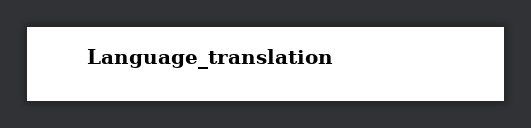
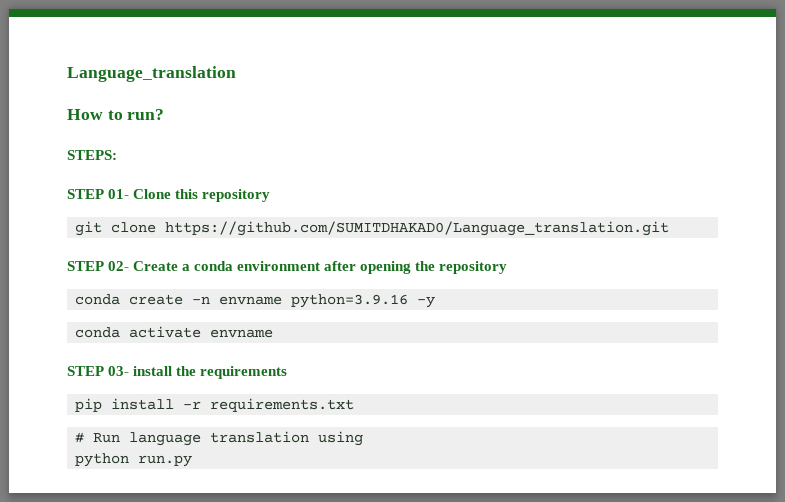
(333, 59) none -> [67,109,165,120] [67,150,117,160] [67,189,271,202] [75,221,670,236] [67,261,508,274] [75,294,436,308] [75,326,274,338] [67,366,288,379] [75,398,355,412] [75,431,364,446] [75,453,193,467] // How to run? // STEPS: // STEP 01- Clone this repository // git clone https://github.com/SUMITDHAKAD0/Language_translation.git // STEP 02- Create a conda environment after opening the repository // conda create -n envname python=3.9.16 -y // conda activate envname // STEP 03- install the requirements // pip install -r requirements.txt // # Run language translation using // python run.py

